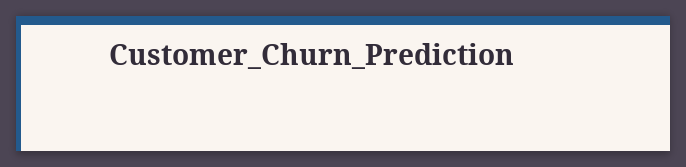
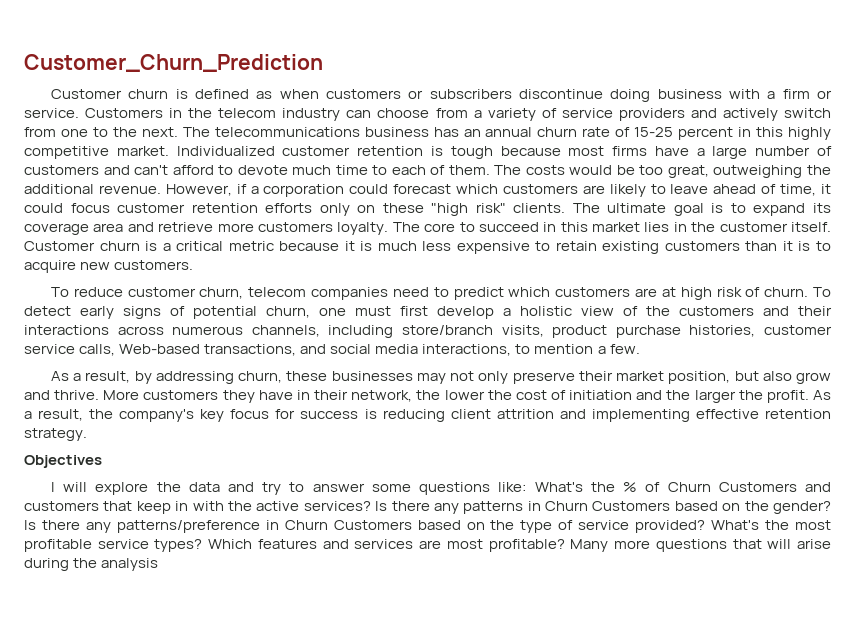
(514, 56) none -> [50,89,833,102] [24,108,831,121] [24,127,832,140] [24,146,833,159] [24,165,831,178] [24,184,831,197] [24,203,831,216] [24,222,832,235] [24,241,831,254] [24,260,194,273] [50,287,832,300] [24,306,832,319] [24,325,833,338] [24,344,640,356] [50,371,832,384] [24,390,831,403] [24,409,832,422] [24,428,87,441] [24,455,102,468] [50,482,831,495] [24,501,832,514] [24,520,831,533] [24,539,832,552] [24,558,159,571] // Customer churn is defined as when customers or subscribers discontinue doing business with a firm or service. Customers in the telecom industry can choose from a variety of service providers and actively switch from one to the next. The telecommunications business has an annual churn rate of 15-25 percent in this highly competitive market. Individualized customer retention is tough because most firms have a large number of customers and can't afford to devote much time to each of them. The costs would be too great, outweighing the additional revenue. However, if a corporation could forecast which customers are likely to leave ahead of time, it could focus customer retention efforts only on these "high risk" clients. The ultimate goal is to expand its coverage area and retrieve more customers loyalty. The core to succeed in this market lies in the customer itself. Customer churn is a critical metric because it is much less expensive to retain existing customers than it is to acquire new customers. // To reduce customer churn, telecom companies need to predict which customers are at high risk of churn. To detect early signs of potential churn, one must first develop a holistic view of the customers and their interactions across numerous channels, including store/branch visits, product purchase histories, customer service calls, Web-based transactions, and social media interactions, to mention a few. // As a result, by addressing churn, these businesses may not only preserve their market position, but also grow and thrive. More customers they have in their network, the lower the cost of initiation and the larger the profit. As a result, the company's key focus for success is reducing client attrition and implementing effective retention strategy. // Objectives // I will explore the data and try to answer some questions like: What's the % of Churn Customers and customers that keep in with the active services? Is there any patterns in Churn Customers based on the gender? Is there any patterns/preference in Churn Customers based on the type of service provided? What's the most profitable service types? Which features and services are most profitable? Many more questions that will arise during the analysis

